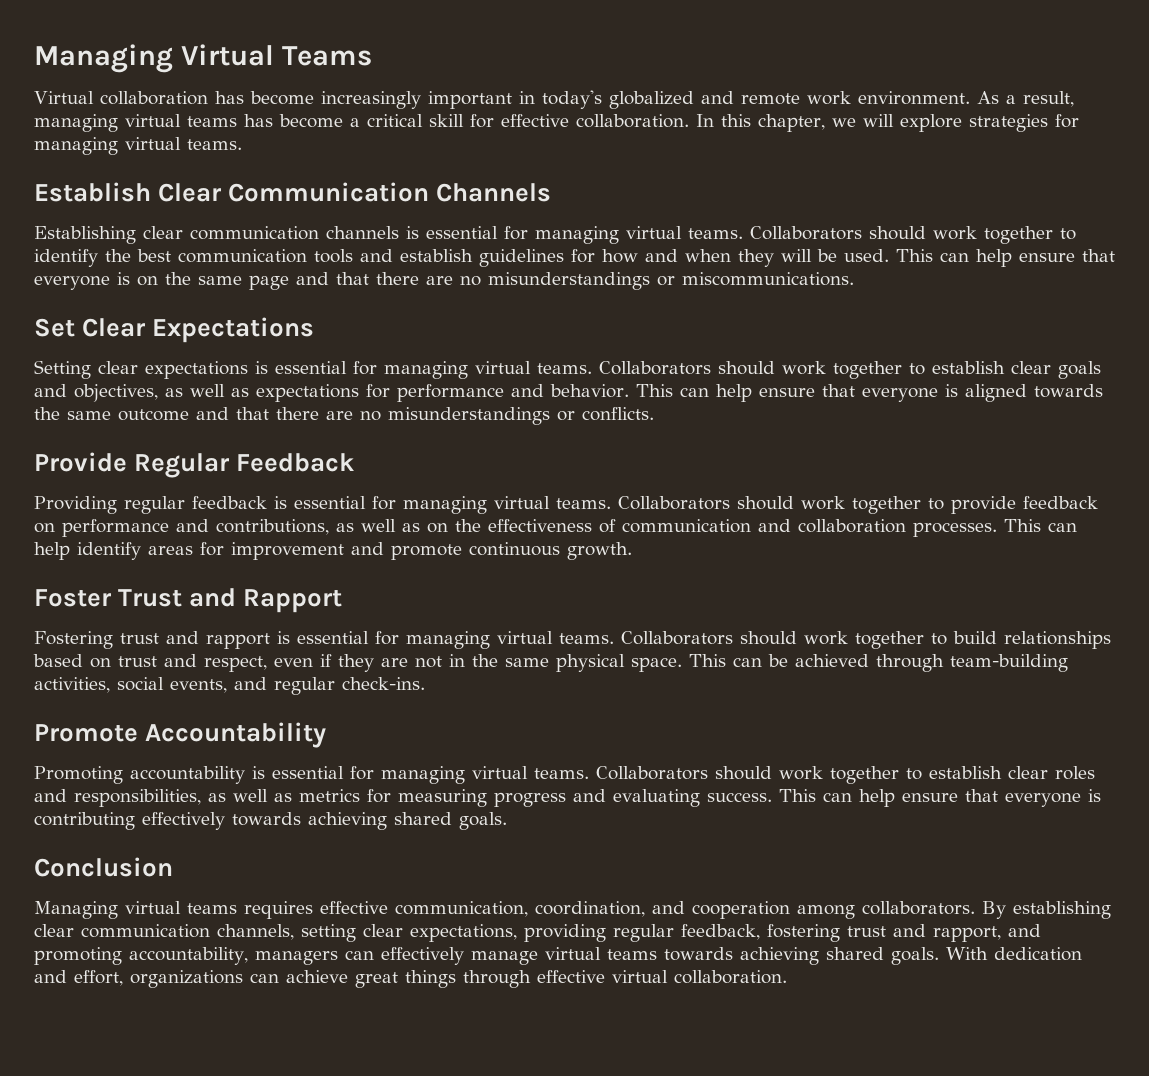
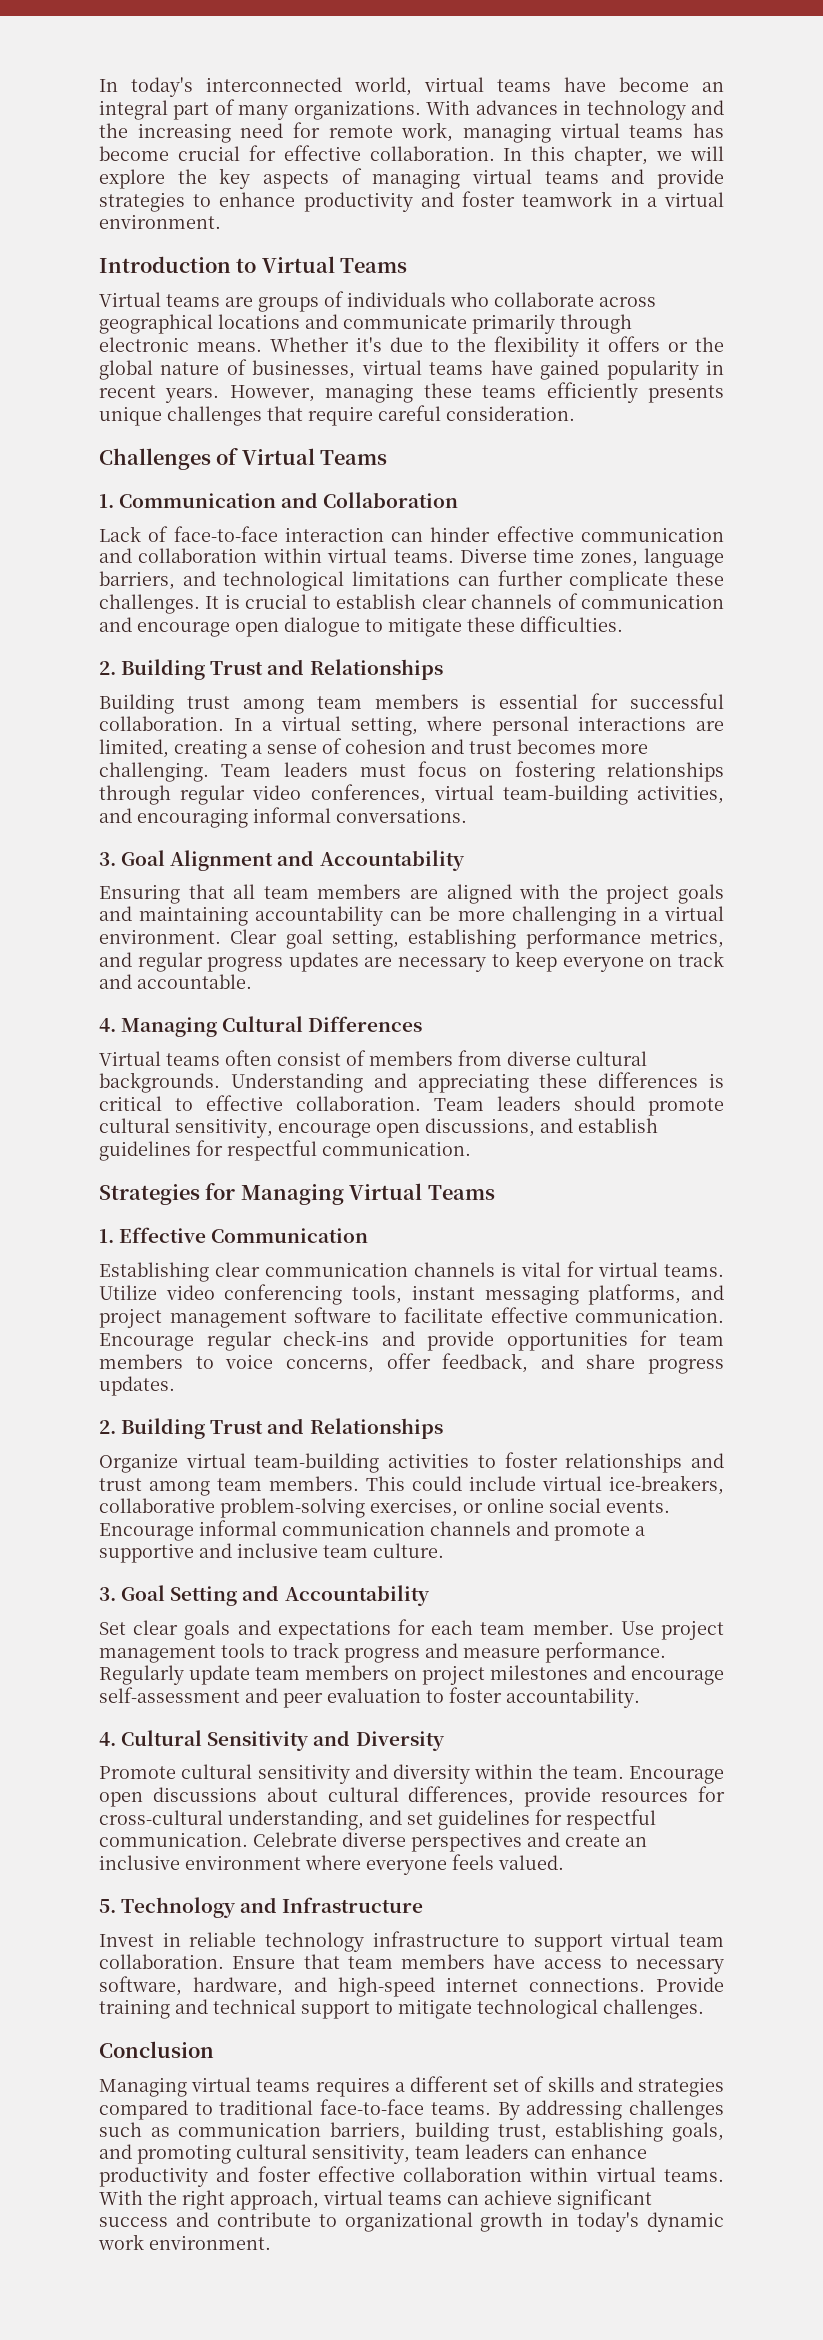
[34,44,372,73] [34,90,1074,109] Managing Virtual Teams // Virtual collaboration has become increasingly important in today's globalized and remote work environment. As a result, -> [99,77,724,97] [99,99,725,120] [99,122,454,143] In today's interconnected world, virtual teams have become an integral part of many organizations. With advances in technology and the increasing need for remote work,
[350,114,464,127] a critical skill -> [177,146,240,161] crucial
[968,114,1079,132] [34,137,242,155] [34,182,552,202] strategies for managing virtual teams. // Establish Clear Communication Channels -> [177,168,724,189] [99,191,724,212] [99,214,221,229] [99,256,408,273] [99,291,656,312] [99,314,632,334] [99,336,724,357] [99,359,725,380] [99,382,725,403] [99,405,575,426] [99,448,388,470] [99,492,459,508] [99,526,724,542] [99,548,724,568] [99,570,724,591] [99,593,725,614] [99,616,623,637] [99,659,443,680] [99,693,724,714] [99,716,724,736] [99,738,648,759] [99,761,724,782] [99,784,724,805] [99,807,467,828] [99,850,465,871] [99,884,725,904] [99,906,724,926] [99,928,724,949] [99,951,725,972] [99,974,252,989] [99,1016,423,1037] [99,1050,647,1066] [99,1072,724,1093] [99,1095,724,1116] [99,1118,658,1138] [99,1140,471,1161] [99,1183,495,1205] [99,1227,369,1243] the key aspects of managing virtual teams and provide strategies to enhance productivity and foster teamwork in a virtual environment. // Introduction to Virtual Teams // Virtual teams are groups of individuals who collaborate across geographical locations and communicate primarily through electronic means. Whether it's due to the flexibility it offers or the global nature of businesses, virtual teams have gained popularity in recent years. However, managing these teams efficiently presents unique challenges that require careful consideration. // Challenges of Virtual Teams // 1. Communication and Collaboration // Lack of face-to-face interaction can hinder effective communication and collaboration within virtual teams. Diverse time zones, language barriers, and technological limitations can further complicate these challenges. It is crucial to establish clear channels of communication and encourage open dialogue to mitigate these difficulties. // 2. Building Trust and Relationships // Building trust among team members is essential for successful collaboration. In a virtual setting, where personal interactions are limited, creating a sense of cohesion and trust becomes more challenging. Team leaders must focus on fostering relationships through regular video conferences, virtual team-building activities, and encouraging informal conversations. // 3. Goal Alignment and Accountability // Ensuring that all team members are aligned with the project goals and maintaining accountability can be more challenging in a virtual environment. Clear goal setting, establishing performance metrics, and regular progress updates are necessary to keep everyone on track and accountable. // 4. Managing Cultural Differences // Virtual teams often consist of members from diverse cultural backgrounds. Understanding and appreciating these differences is critical to effective collaboration. Team leaders should promote cultural sensitivity, encourage open discussions, and establish guidelines for respectful communication. // Strategies for Managing Virtual Teams // 1. Effective Communication
[426,226,1076,244] [34,249,1115,267] [34,272,854,290] [34,317,315,343] [34,360,1101,379] [34,384,1103,402] [34,407,654,425] [34,452,355,478] [34,496,1098,514] [34,519,1077,537] [34,542,632,560] [34,588,343,613] [34,631,1111,649] [33,654,1068,672] [34,677,425,695] [34,722,327,748] [34,766,1095,784] [34,789,1101,807] [34,812,507,830] essential for managing virtual teams. Collaborators should work together to identify the best communication tools and establish guidelines for how and when they will be used. This can help ensure that everyone is on the same page and that there are no misunderstandings or miscommunications. // Set Clear Expectations // Setting clear expectations is essential for managing virtual teams. Collaborators should work together to establish clear goals and objectives, as well as expectations for performance and behavior. This can help ensure that everyone is aligned towards the same outcome and that there are no misunderstandings or conflicts. // Provide Regular Feedback // Providing regular feedback is essential for managing virtual teams. Collaborators should work together to provide feedback on performance and contributions, as well as on the effectiveness of communication and collaboration processes. This can help identify areas for improvement and promote continuous growth. // Foster Trust and Rapport // Fostering trust and rapport is essential for managing virtual teams. Collaborators should work together to build relationships based on trust and respect, even if they are not in the same physical space. This can be achieved through team-building activities, social events, and regular check-ins. // Promote Accountability // Promoting accountability is essential for managing virtual teams. Collaborators should work together to establish clear roles and responsibilities, as well as metrics for measuring progress and evaluating success. This can help ensure that everyone is contributing effectively towards achieving shared goals. -> [521,1261,724,1277] [99,1284,724,1305] [99,1307,724,1328] [99,1330,724,1351] [99,1353,724,1374] [99,1376,175,1396] [99,1418,443,1439] [99,1452,724,1473] [99,1475,724,1496] [99,1498,670,1518] [99,1520,645,1541] [99,1543,444,1563] [99,1585,430,1606] [99,1619,724,1640] [99,1642,666,1663] [99,1665,724,1685] [99,1687,640,1708] [99,1730,445,1751] [99,1764,724,1784] [99,1786,725,1807] [99,1809,656,1830] [99,1832,647,1852] [99,1854,564,1875] [99,1897,424,1918] [99,1931,724,1952] [99,1954,724,1974] [99,1976,724,1997] [99,1999,704,2019] vital for virtual teams. Utilize video conferencing tools, instant messaging platforms, and project management software to facilitate effective communication. Encourage regular check-ins and provide opportunities for team members to voice concerns, offer feedback, and share progress updates. // 2. Building Trust and Relationships // Organize virtual team-building activities to foster relationships and trust among team members. This could include virtual ice-breakers, collaborative problem-solving exercises, or online social events. Encourage informal communication channels and promote a supportive and inclusive team culture. // 3. Goal Setting and Accountability // Set clear goals and expectations for each team member. Use project management tools to track progress and measure performance. Regularly update team members on project milestones and encourage self-assessment and peer evaluation to foster accountability. // 4. Cultural Sensitivity and Diversity // Promote cultural sensitivity and diversity within the team. Encourage open discussions about cultural differences, provide resources for cross-cultural understanding, and set guidelines for respectful communication. Celebrate diverse perspectives and create an inclusive environment where everyone feels valued. // 5. Technology and Infrastructure // Invest in reliable technology infrastructure to support virtual team collaboration. Ensure that team members have access to necessary software, hardware, and high-speed internet connections. Provide training and technical support to mitigate technological challenges.
[320,901,1111,919] [34,924,1041,942] [34,947,1082,965] [34,970,787,988] effective communication, coordination, and cooperation among collaborators. By establishing clear communication channels, setting clear expectations, providing regular feedback, fostering trust and rapport, and promoting accountability, managers can effectively manage virtual teams towards achieving shared goals. With dedication and effort, organizations can achieve great things through effective virtual collaboration. -> [394,2076,724,2097] [99,2099,724,2120] [99,2122,724,2142] [99,2144,647,2164] [99,2166,724,2187] [99,2189,652,2210] [99,2212,724,2232] [98,2234,271,2250] a different set of skills and strategies compared to traditional face-to-face teams. By addressing challenges such as communication barriers, building trust, establishing goals, and promoting cultural sensitivity, team leaders can enhance productivity and foster effective collaboration within virtual teams. With the right approach, virtual teams can achieve significant success and contribute to organizational growth in today's dynamic work environment.

